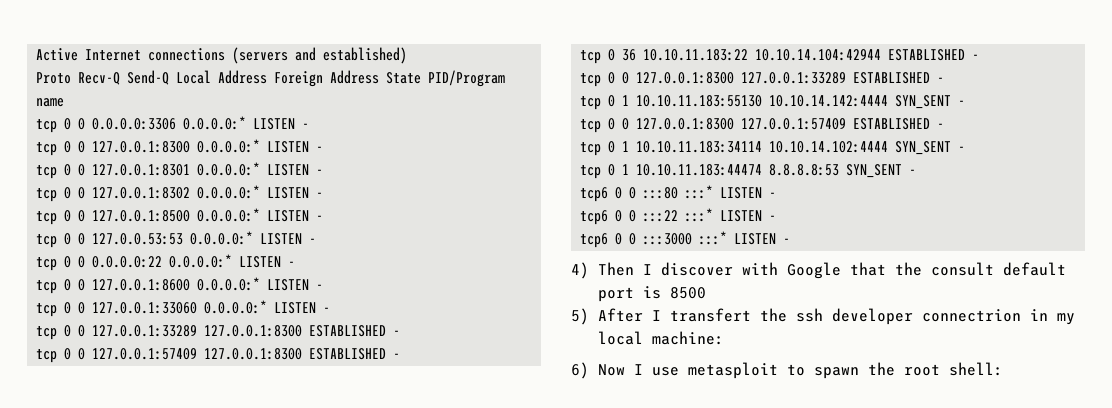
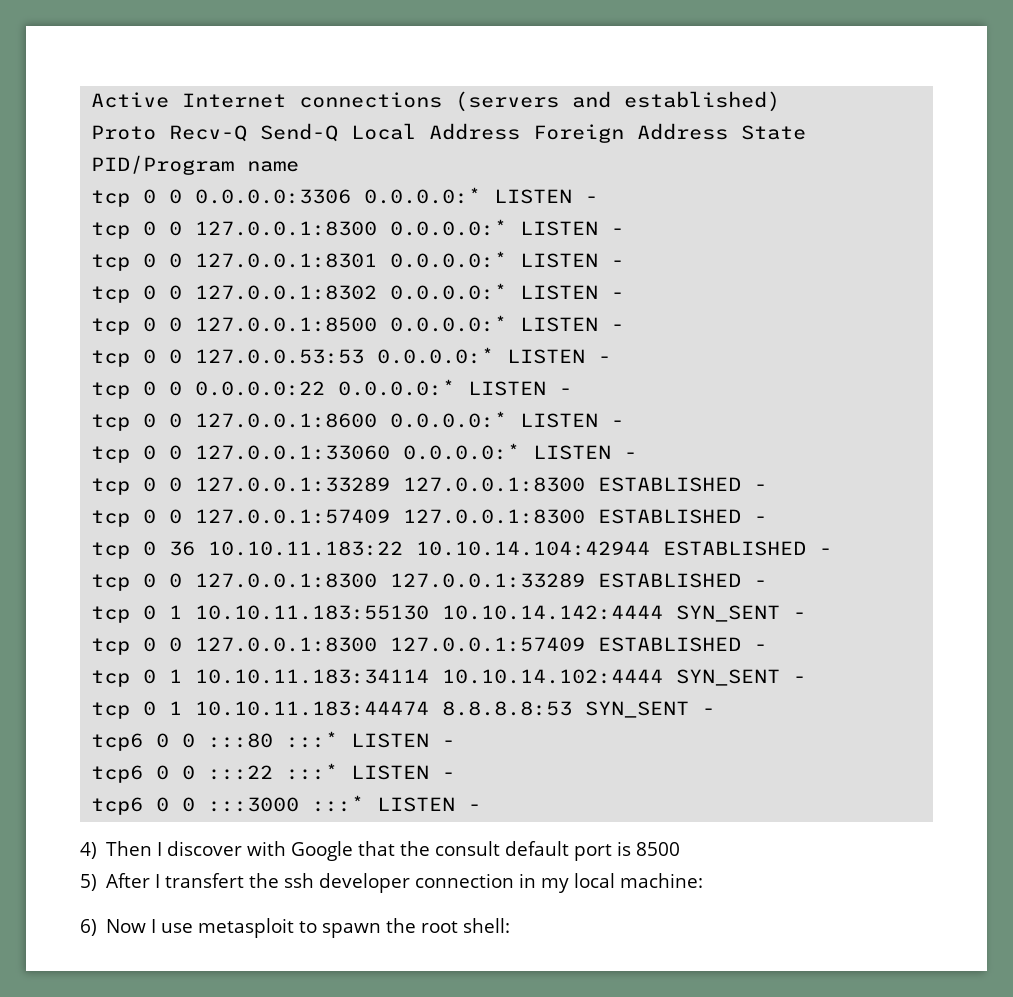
[921,309,1021,322] connectrion -> [415,873,515,888] connection

